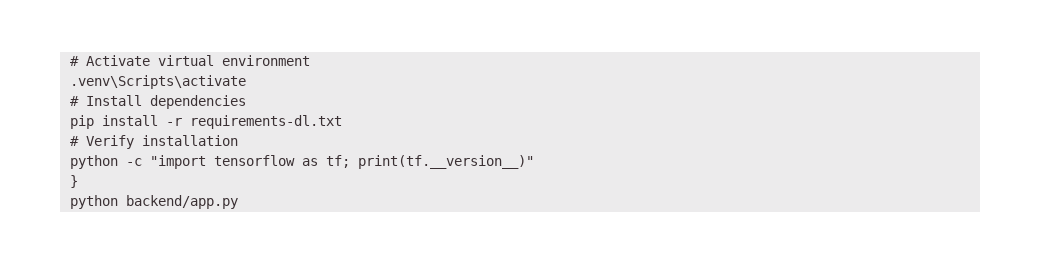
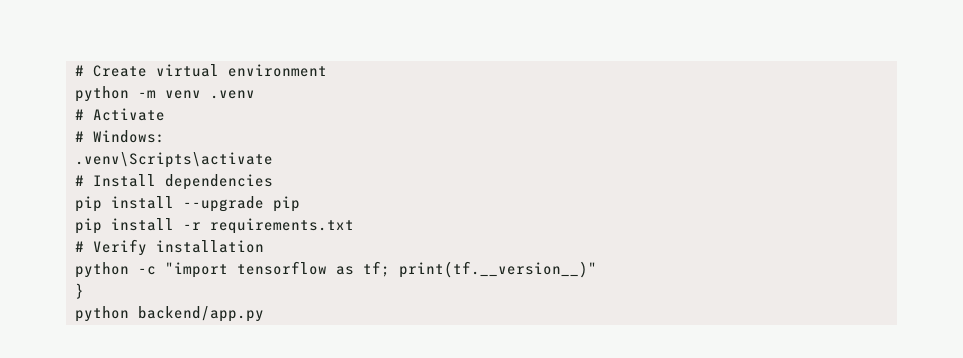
[69,56,79,66] # -> [75,64,328,77] [75,86,256,102] [75,109,85,120] # Create virtual environment // python -m venv .venv // #
[157,55,310,66] virtual environment -> [75,130,166,143] // # Windows:
(246, 102) none -> [75,196,301,212] // pip install --upgrade pip
[189,115,342,129] requirements-dl.txt -> [210,218,355,234] requirements.txt

